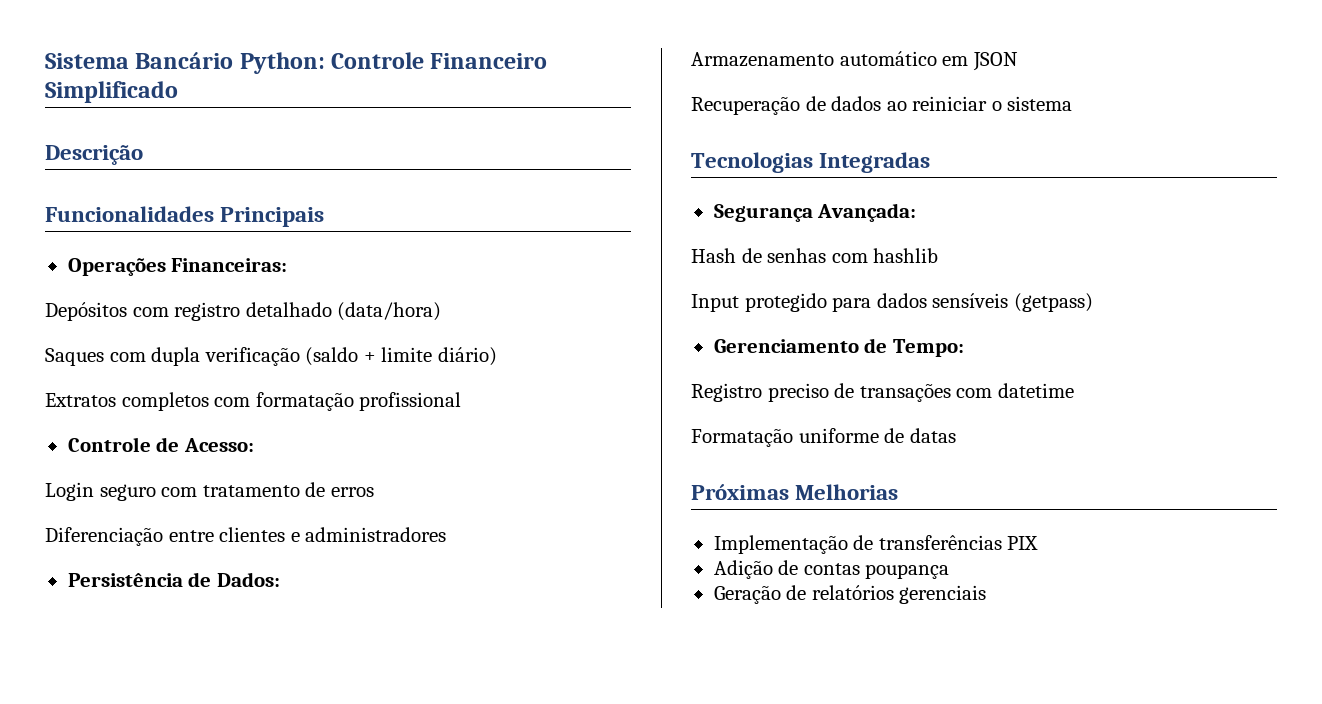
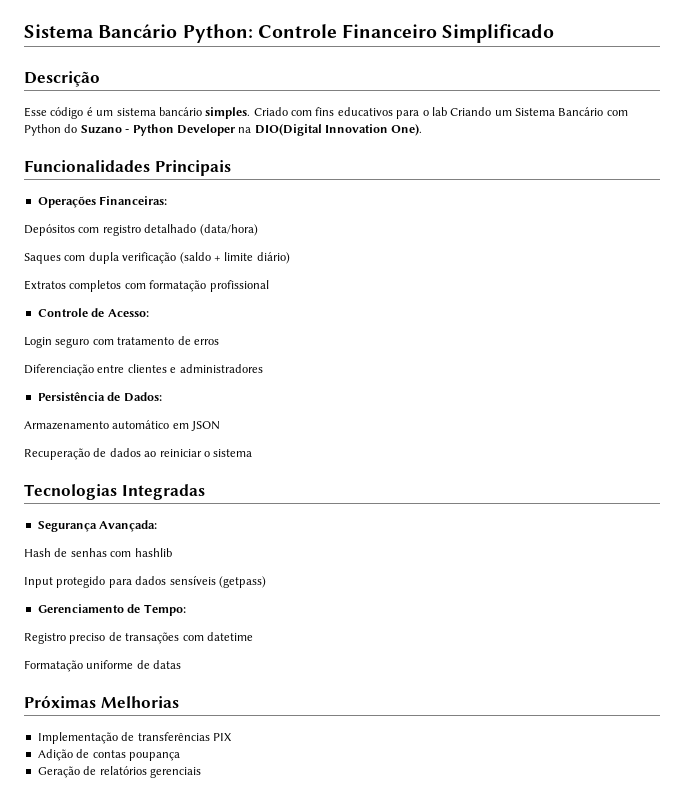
(143, 155) none -> [24,107,628,119] [24,124,423,136] // Esse código é um sistema bancário simples. Criado com fins educativos para o lab Criando um Sistema Bancário com Python do Suzano - Python Developer na DIO(Digital Innovation One).

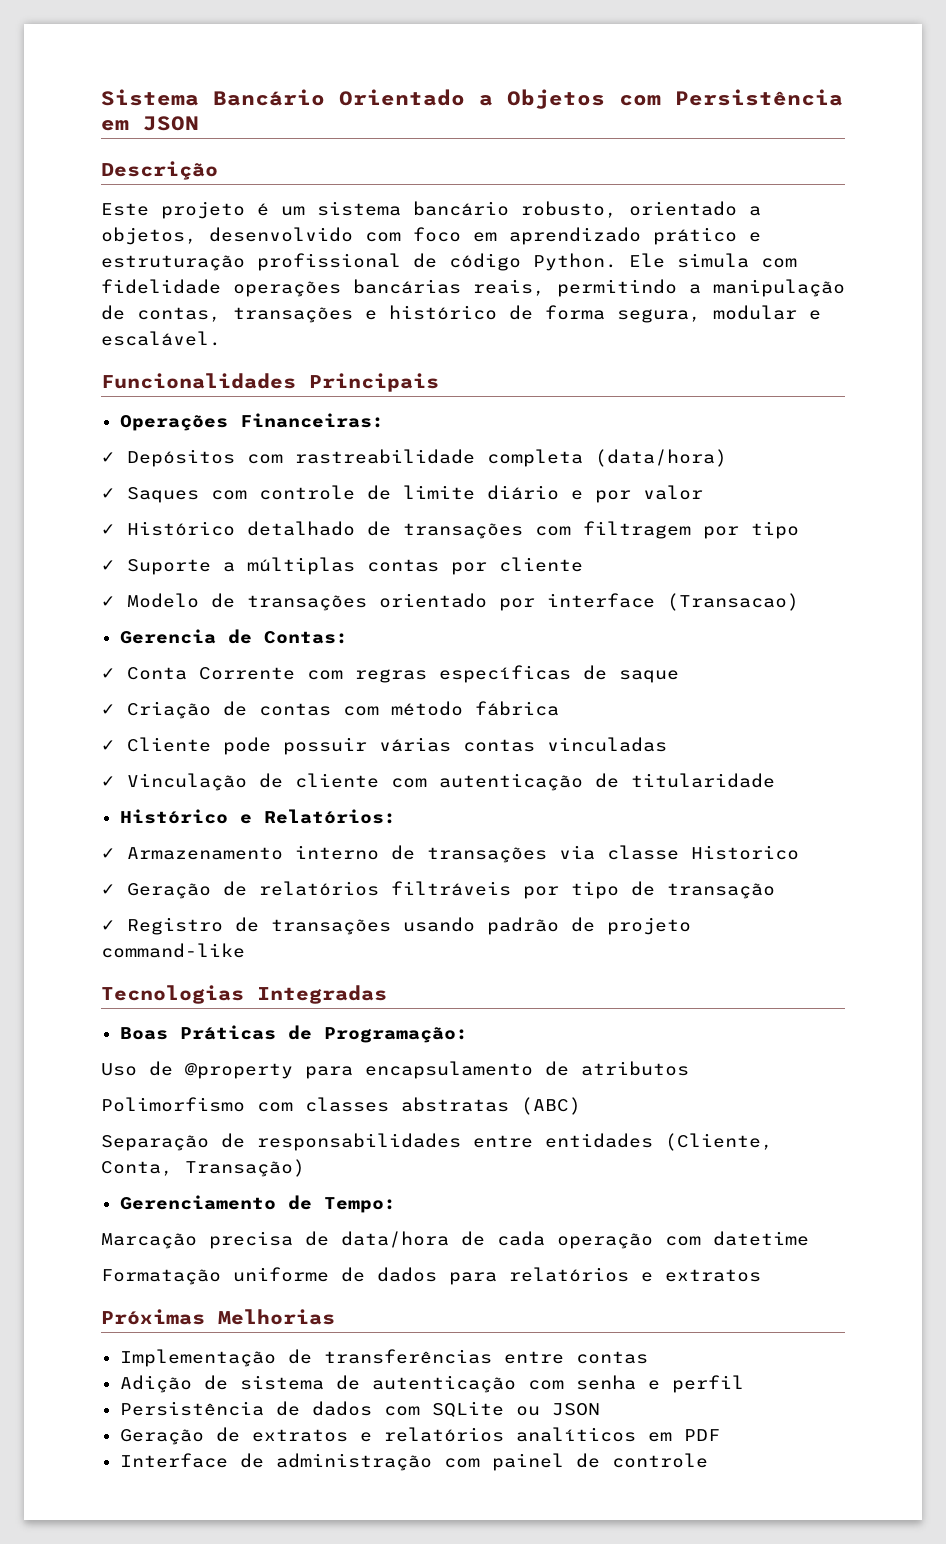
[24,24,555,43] Sistema Bancário Python: Controle Financeiro Simplificado -> [101,89,843,109] [101,116,199,131] Sistema Bancário Orientado a Objetos com Persistência em JSON
[24,107,84,119] Esse código -> [101,201,245,219] Este projeto
[205,107,628,119] [24,124,423,136] simples. Criado com fins educativos para o lab Criando um Sistema Bancário com Python do Suzano - Python Developer na DIO(Digital Innovation One). -> [521,201,761,218] [101,227,761,245] [101,253,797,271] [101,279,845,297] [101,305,821,323] [101,331,221,346] robusto, orientado a objetos, desenvolvido com foco em aprendizado prático e estruturação profissional de código Python. Ele simula com fidelidade operações bancárias reais, permitindo a manipulação de contas, transações e histórico de forma segura, modular e escalável.
(168, 200) none -> [101,452,115,463] ✓
[102,224,197,236] registro detalhado -> [295,449,583,467] rastreabilidade completa
(258, 230) none -> [101,488,115,499] ✓
[88,252,290,264] [24,280,269,292] [37,308,149,317] [24,336,219,348] [24,364,263,376] [37,392,162,402] [24,420,221,431] [24,448,253,460] [24,484,205,500] [37,520,158,532] [24,548,172,557] [24,576,266,588] [37,604,186,616] [24,632,180,644] dupla verificação (saldo + limite diário) // Extratos completos com formatação profissional // Controle de Acesso: // Login seguro com tratamento de erros // Diferenciação entre clientes e administradores // Persistência de Dados: // Armazenamento automático em JSON // Recuperação de dados ao reiniciar o sistema // Tecnologias Integradas // Segurança Avançada: // Hash de senhas com hashlib // Input protegido para dados sensíveis (getpass) // Gerenciamento de Tempo: // Registro preciso de transações -> [259,485,703,503] [101,521,799,539] [101,557,583,575] [101,593,799,611] [119,629,348,644] [101,665,679,683] [101,701,559,719] [101,737,667,755] [101,773,775,791] [119,809,396,824] [101,845,799,863] [101,881,775,899] [101,917,691,935] [101,943,245,958] [101,985,387,1004] [119,1025,468,1043] [101,1061,689,1079] [101,1097,581,1115] [101,1133,773,1151] [101,1159,305,1177] [119,1195,396,1213] [101,1231,653,1249] controle de limite diário e por valor // ✓ Histórico detalhado de transações com filtragem por tipo // ✓ Suporte a múltiplas contas por cliente // ✓ Modelo de transações orientado por interface (Transacao) // Gerencia de Contas: // ✓ Conta Corrente com regras específicas de saque // ✓ Criação de contas com método fábrica // ✓ Cliente pode possuir várias contas vinculadas // ✓ Vinculação de cliente com autenticação de titularidade // Histórico e Relatórios: // ✓ Armazenamento interno de transações via classe Historico // ✓ Geração de relatórios filtráveis por tipo de transação // ✓ Registro de transações usando padrão de projeto command-like // Tecnologias Integradas // Boas Práticas de Programação: // Uso de @property para encapsulamento de atributos // Polimorfismo com classes abstratas (ABC) // Separação de responsabilidades entre entidades (Cliente, Conta, Transação) // Gerenciamento de Tempo: // Marcação precisa de data/hora de cada operação
[153,660,182,669] datas -> [377,1267,761,1285] dados para relatórios e extratos
[212,733,232,741] PIX -> [503,1351,648,1364] entre contas
[92,750,180,761] [37,766,201,778] contas poupança // Geração de relatórios gerenciais -> [239,1375,744,1393] [119,1401,600,1417] [119,1427,720,1445] [119,1453,708,1471] sistema de autenticação com senha e perfil // Persistência de dados com SQLite ou JSON // Geração de extratos e relatórios analíticos em PDF // Interface de administração com painel de controle

